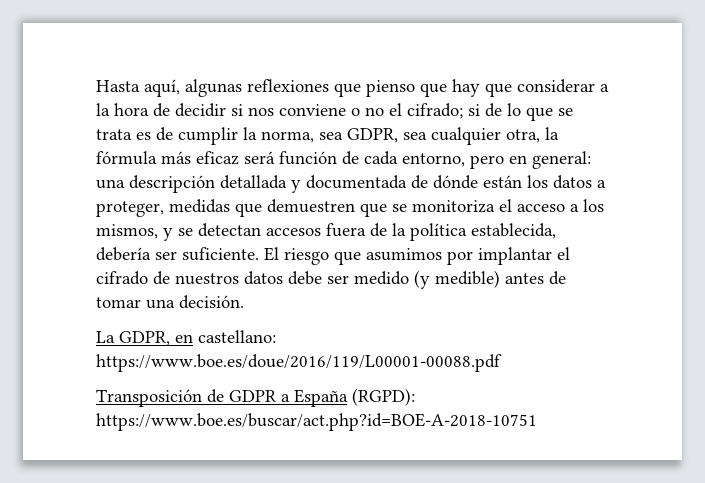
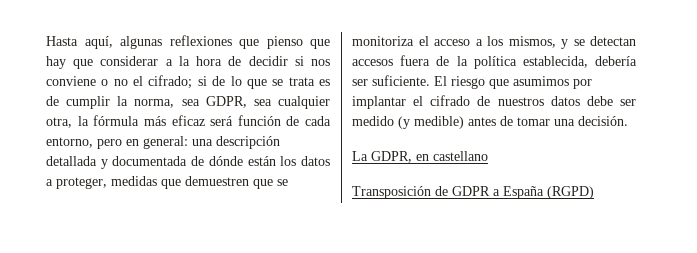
[198,330,276,343] [96,354,502,372] castellano: https://www.boe.es/doue/2016/119/L00001-00088.pdf -> [433,151,488,161] castellano
[352,388,415,406] [96,413,537,431] (RGPD): https://www.boe.es/buscar/act.php?id=BOE-A-2018-10751 -> [547,186,594,199] (RGPD)

